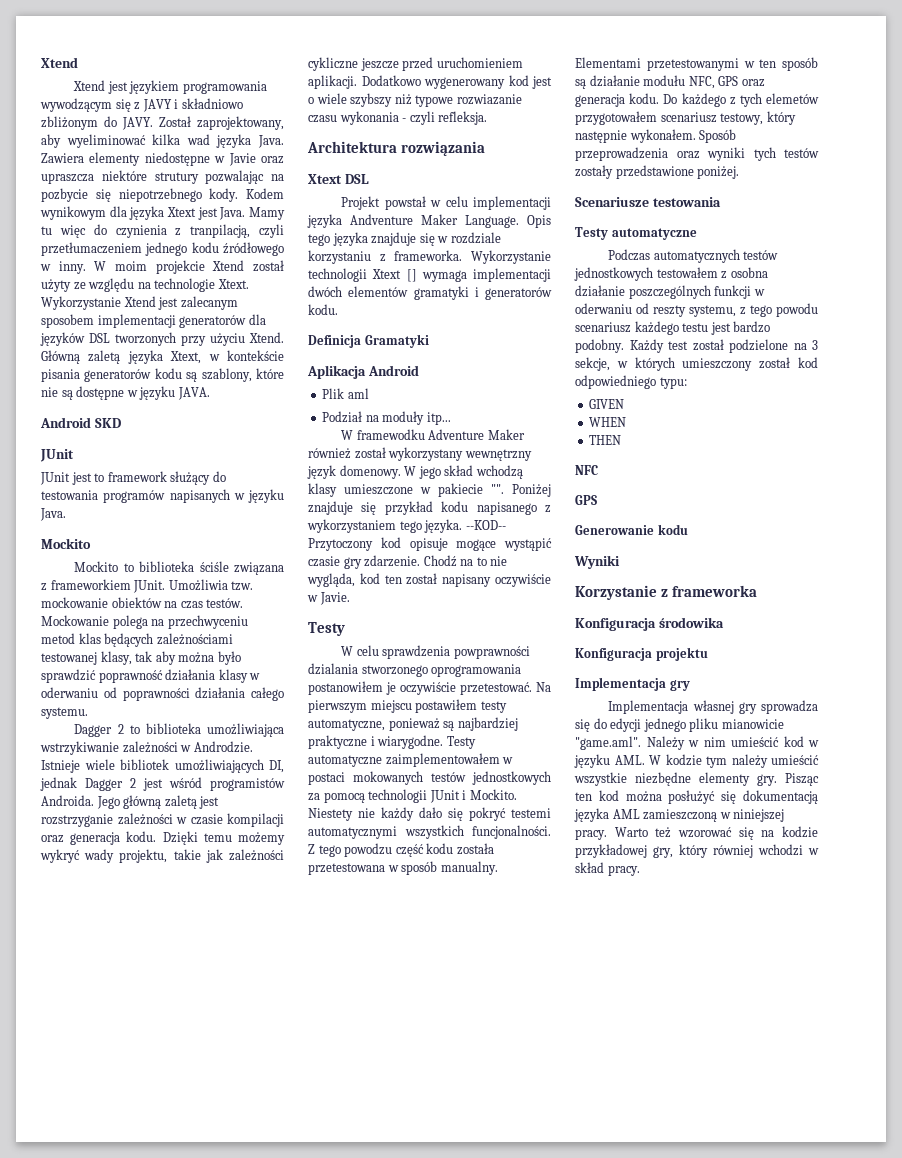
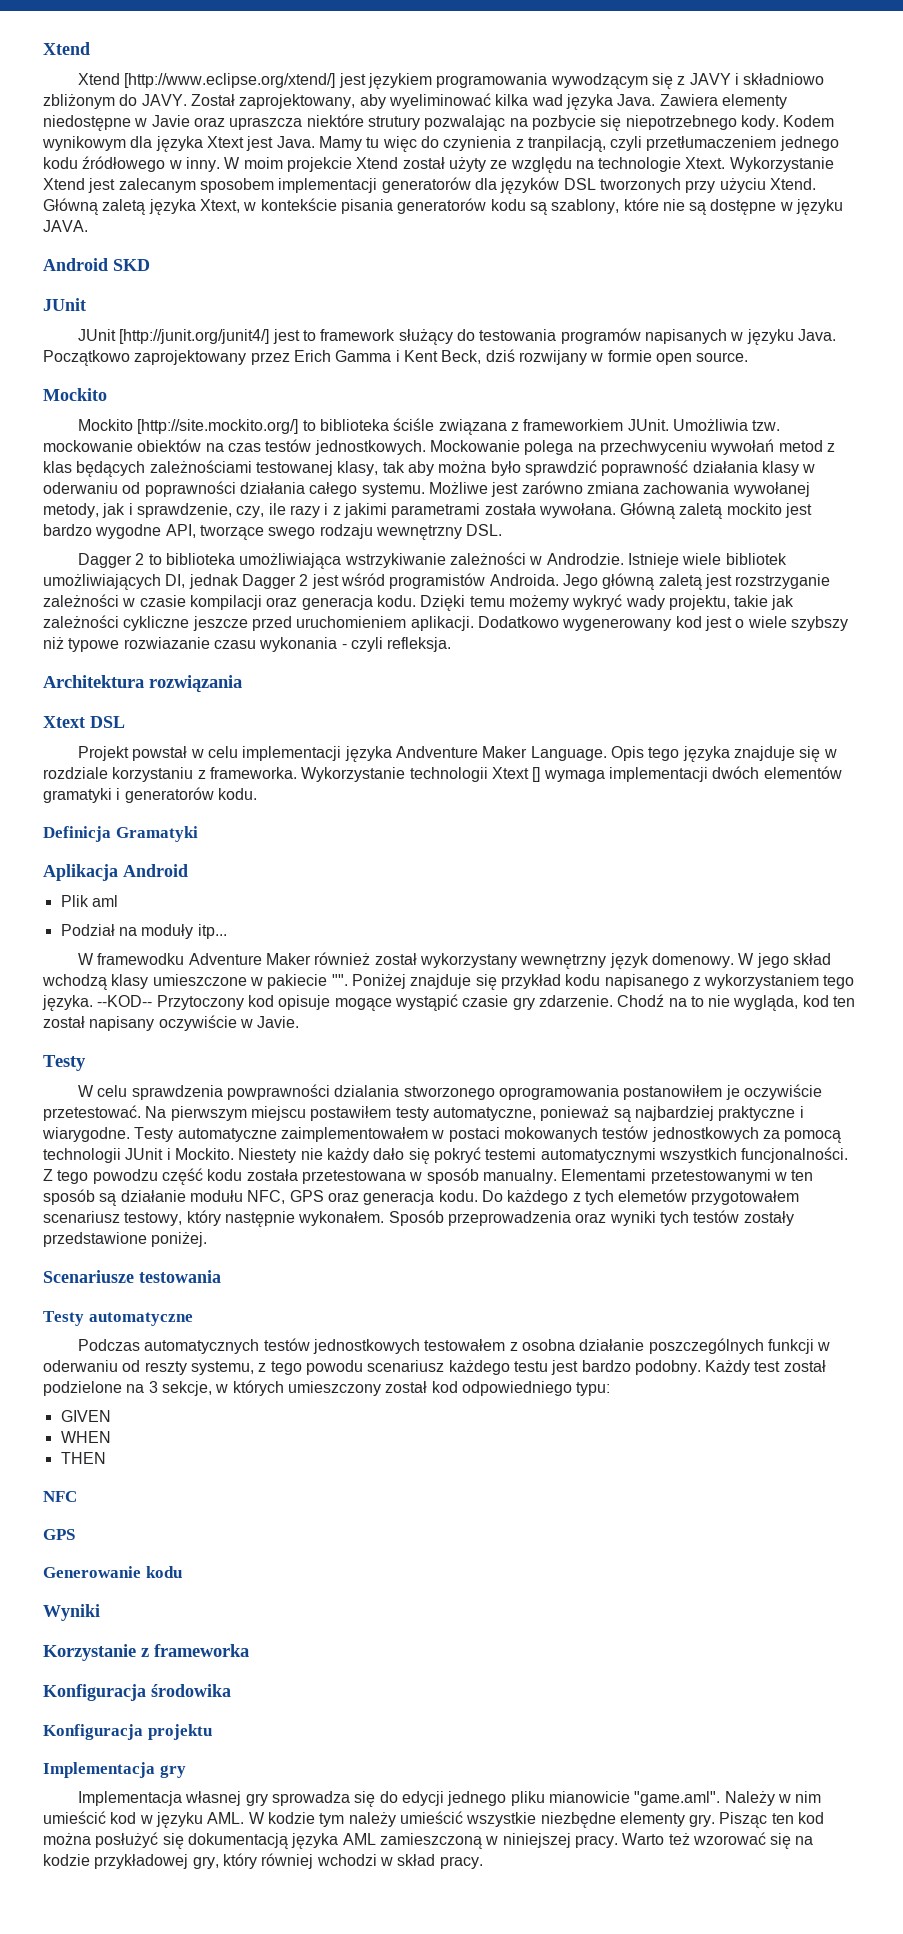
(106, 85) none -> [124,73,336,88] [http://www.eclipse.org/xtend/]
(70, 478) none -> [119,329,270,344] [http://junit.org/junit4/]
(66, 514) none -> [43,349,749,366] Początkowo zaprojektowany przez Erich Gamma i Kent Beck, dziś rozwijany w formie open source.
(119, 566) none -> [137,419,299,434] [http://site.mockito.org/]
[206,598,244,608] testów. -> [265,439,426,455] testów jednostkowych.
[41,633,75,644] metod -> [710,439,835,455] wywołań metod z
(88, 713) none -> [428,481,810,497] [43,502,813,519] [43,524,503,540] Możliwe jest zarówno zmiana zachowania wywołanej metody, jak i sprawdzenie, czy, ile razy i z jakimi parametrami została wywołana. Główną zaletą mockito jest bardzo wygodne API, tworzące swego rodzaju wewnętrzny DSL.

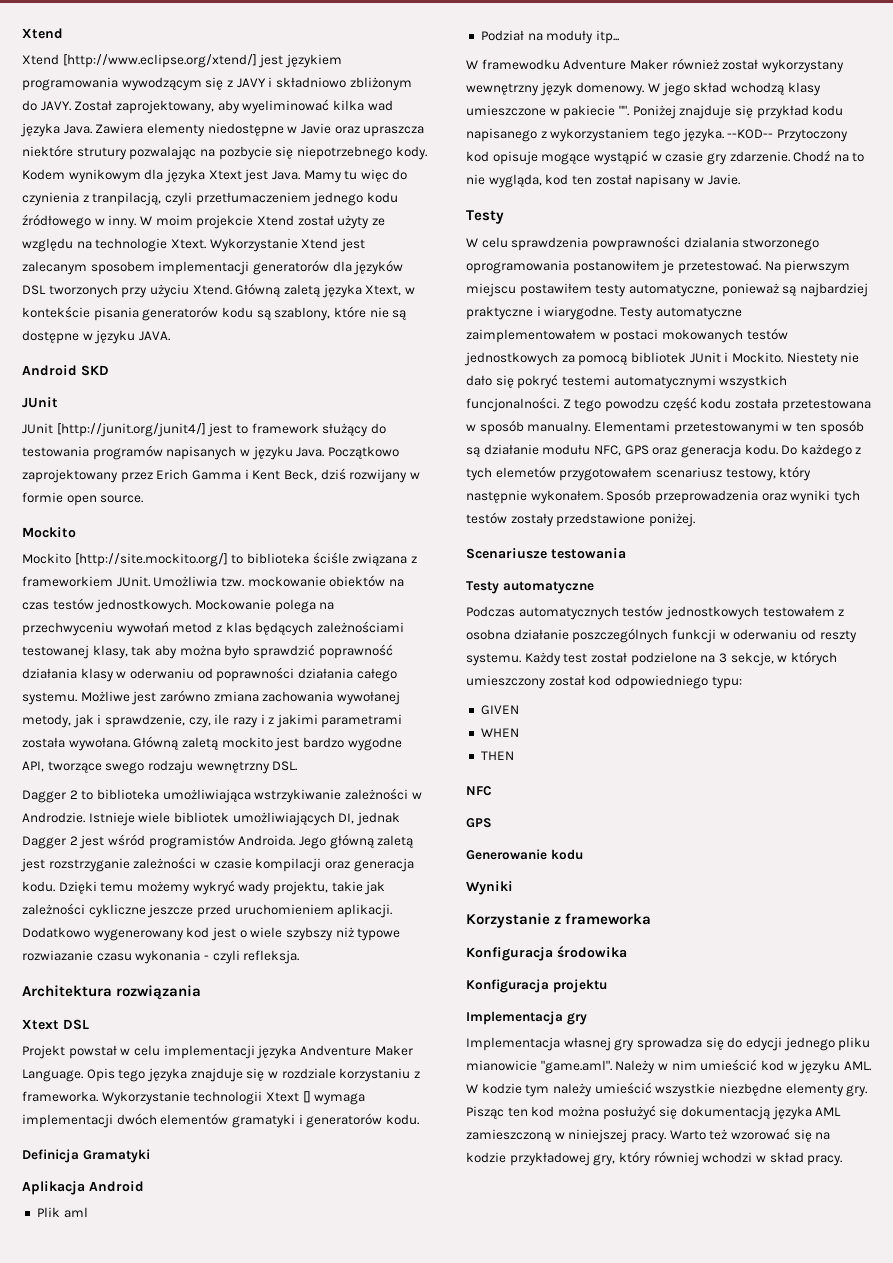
(458, 1002) none -> [651,154,662,161] w
[158,1015,237,1031] oczywiście -> (692, 181) none
[743,1084,822,1100] oczywiście -> (675, 267) none
[43,1148,121,1163] technologii -> [630,352,686,363] bibliotek
[326,1148,369,1163] każdy -> (860, 357) none
[190,1360,701,1375] systemu, z tego powodu scenariusz każdego testu jest bardzo podobny. -> [466,653,521,666] systemu.

